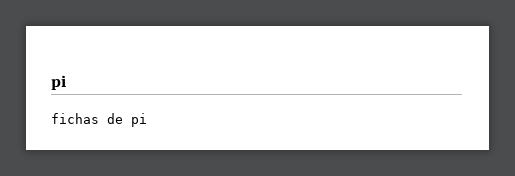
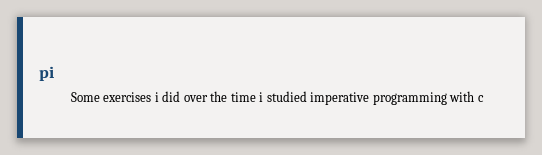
[51,113,147,127] fichas de pi -> [70,91,484,105] Some exercises i did over the time i studied imperative programming with c

